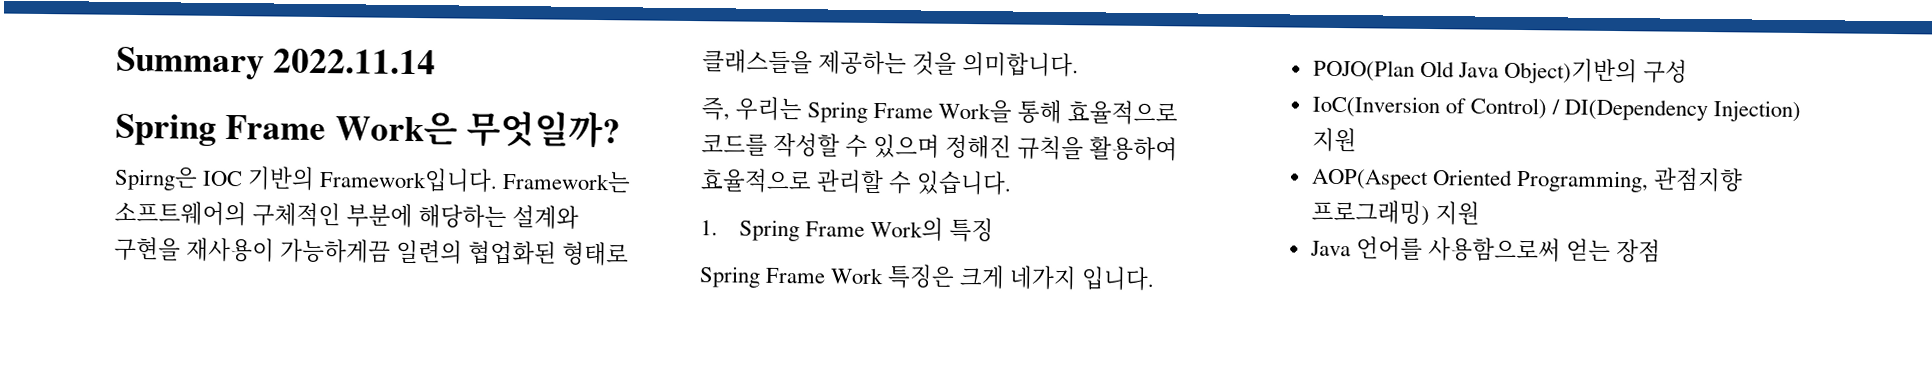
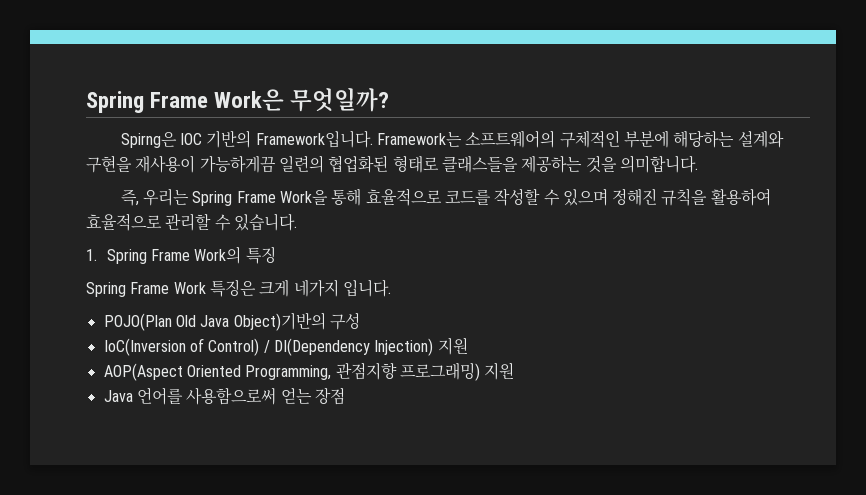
[116,46,437,80] Summary 2022.11.14 // -> (86, 102) none

